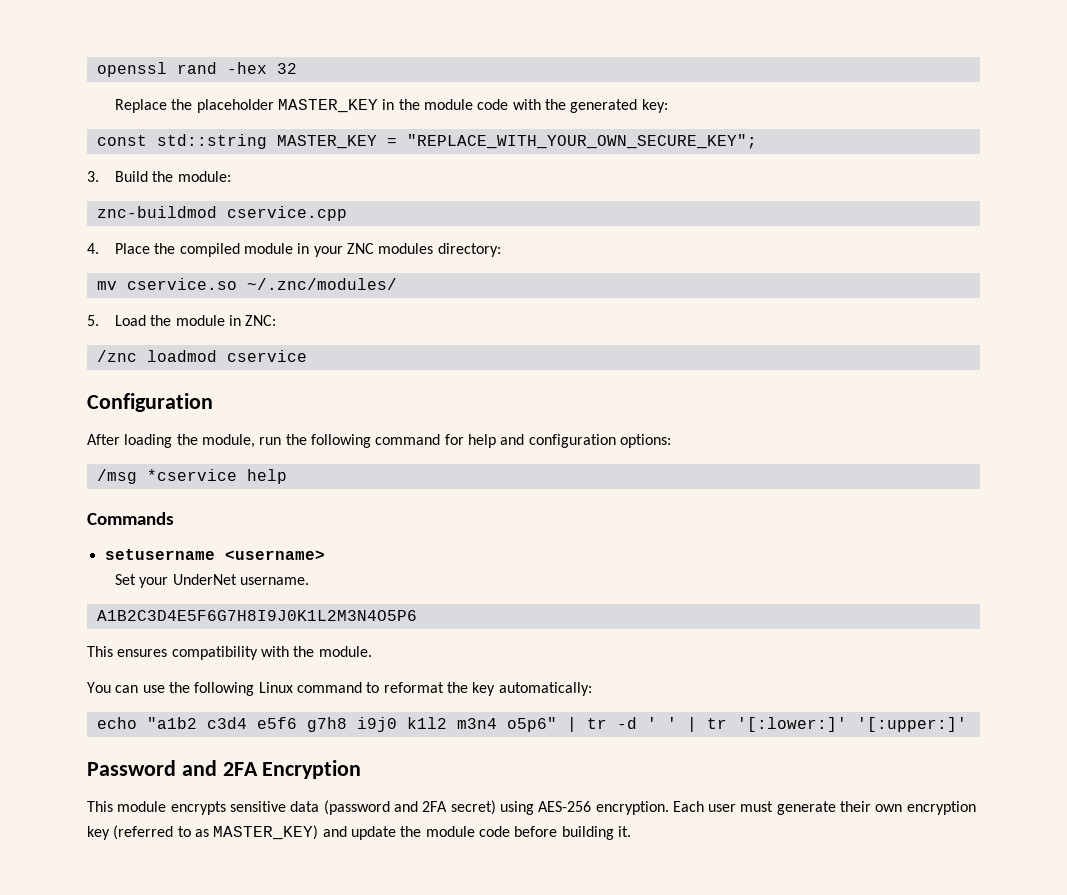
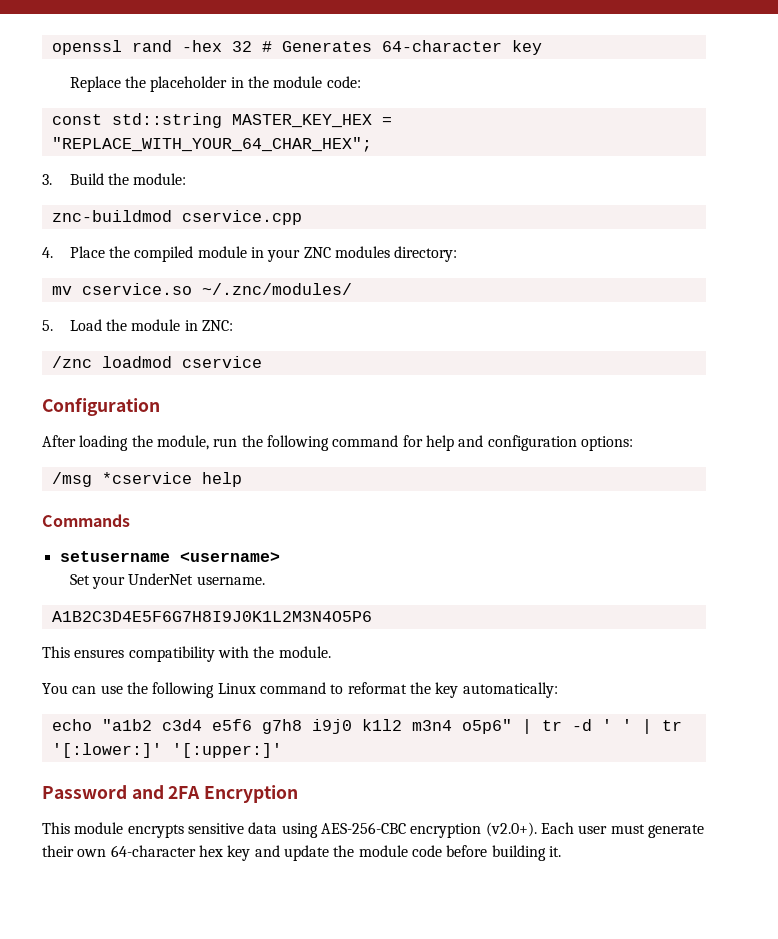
(297, 68) none -> [261,40,542,55] # Generates 64-character key
[277,99,378,113] MASTER_KEY -> (228, 84) none
[477,99,668,113] code with the generated key: -> [326,76,361,88] code:
[276,134,757,149] MASTER_KEY = "REPLACE_WITH_YOUR_OWN_SECURE_KEY"; -> [231,114,392,128] [51,137,372,152] MASTER_KEY_HEX = "REPLACE_WITH_YOUR_64_CHAR_HEX";
[323,800,669,815] (password and 2FA secret) using AES-256 encryption. -> [281,822,537,838] using AES-256-CBC encryption (v2.0+).
[906,801,976,815] [87,825,319,840] encryption key (referred to as MASTER_KEY) -> [110,845,251,861] 64-character hex key

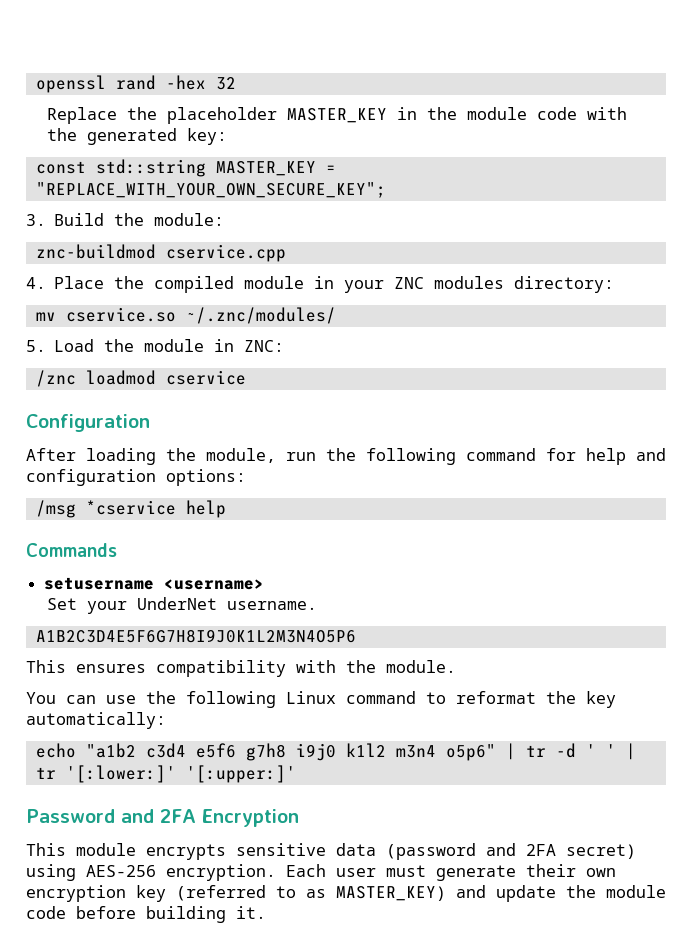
[261,40,542,55] # Generates 64-character key -> (236, 83) none
(228, 84) none -> [286,108,387,123] MASTER_KEY
[326,76,361,88] code: -> [536,107,627,120] [46,128,227,145] code with the generated key:
[231,114,392,128] [51,137,372,152] MASTER_KEY_HEX = "REPLACE_WITH_YOUR_64_CHAR_HEX"; -> [215,161,336,176] [35,182,386,198] MASTER_KEY = "REPLACE_WITH_YOUR_OWN_SECURE_KEY";
[281,822,537,838] using AES-256-CBC encryption (v2.0+). -> [386,843,636,860] [26,864,276,881] (password and 2FA secret) using AES-256 encryption.
[110,845,251,861] 64-character hex key -> [26,885,446,902] encryption key (referred to as MASTER_KEY)

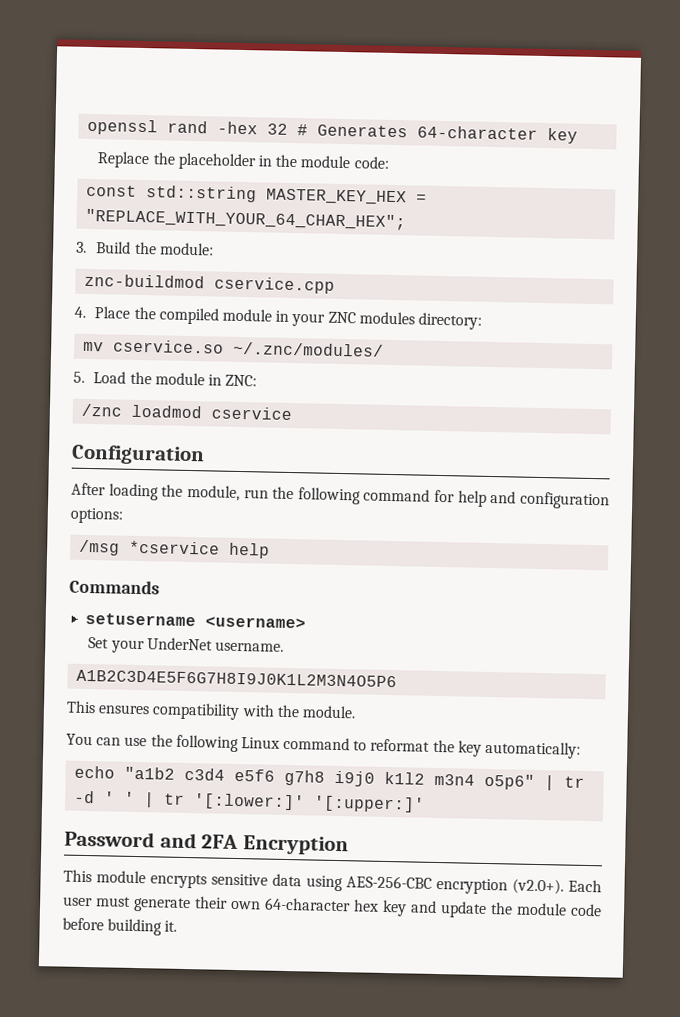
(236, 83) none -> [297,124,579,144] # Generates 64-character key
[286,108,387,123] MASTER_KEY -> (257, 161) none
[536,107,627,120] [46,128,227,145] code with the generated key: -> [353,156,390,169] code:
[215,161,336,176] [35,182,386,198] MASTER_KEY = "REPLACE_WITH_YOUR_OWN_SECURE_KEY"; -> [266,188,428,206] [85,208,407,231] MASTER_KEY_HEX = "REPLACE_WITH_YOUR_64_CHAR_HEX";
[386,843,636,860] [26,864,276,881] (password and 2FA secret) using AES-256 encryption. -> [306,875,564,895] using AES-256-CBC encryption (v2.0+).
[26,885,446,902] encryption key (referred to as MASTER_KEY) -> [265,897,407,917] 64-character hex key

